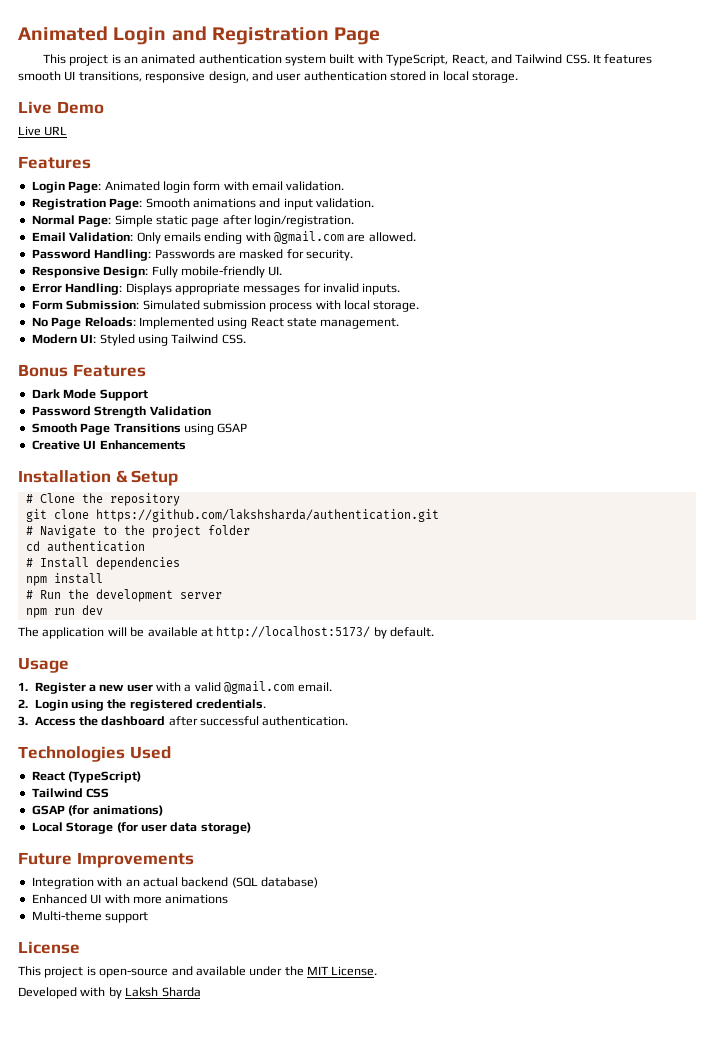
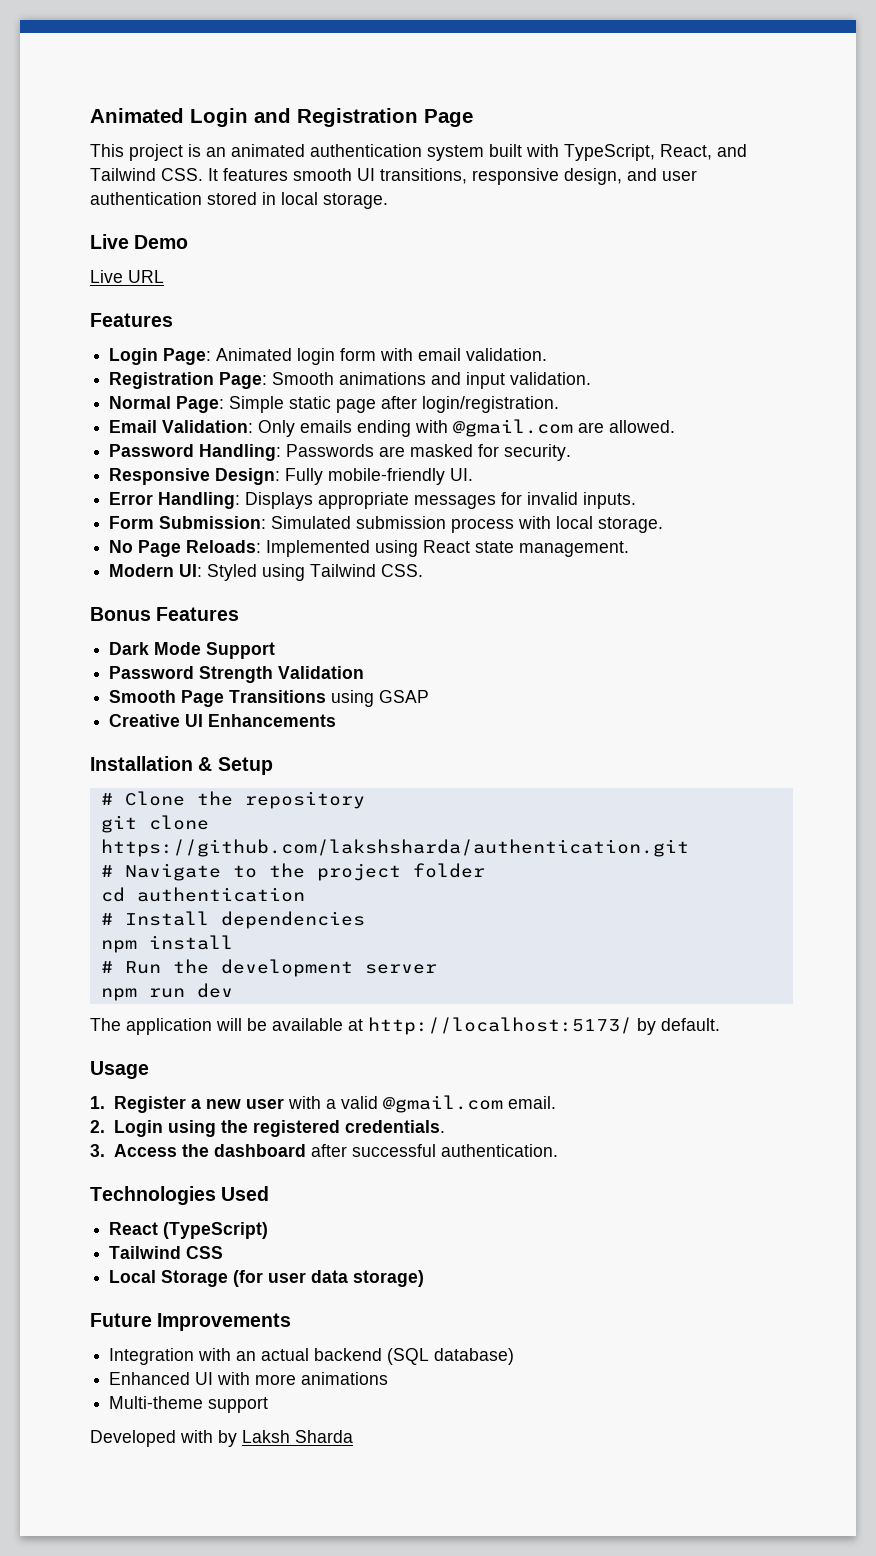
[31,805,163,816] // GSAP (for animations) -> (224, 1252) none
[18,941,80,954] [18,966,378,978] // License // This project is open-source and available under the MIT License. -> (269, 1405) none

